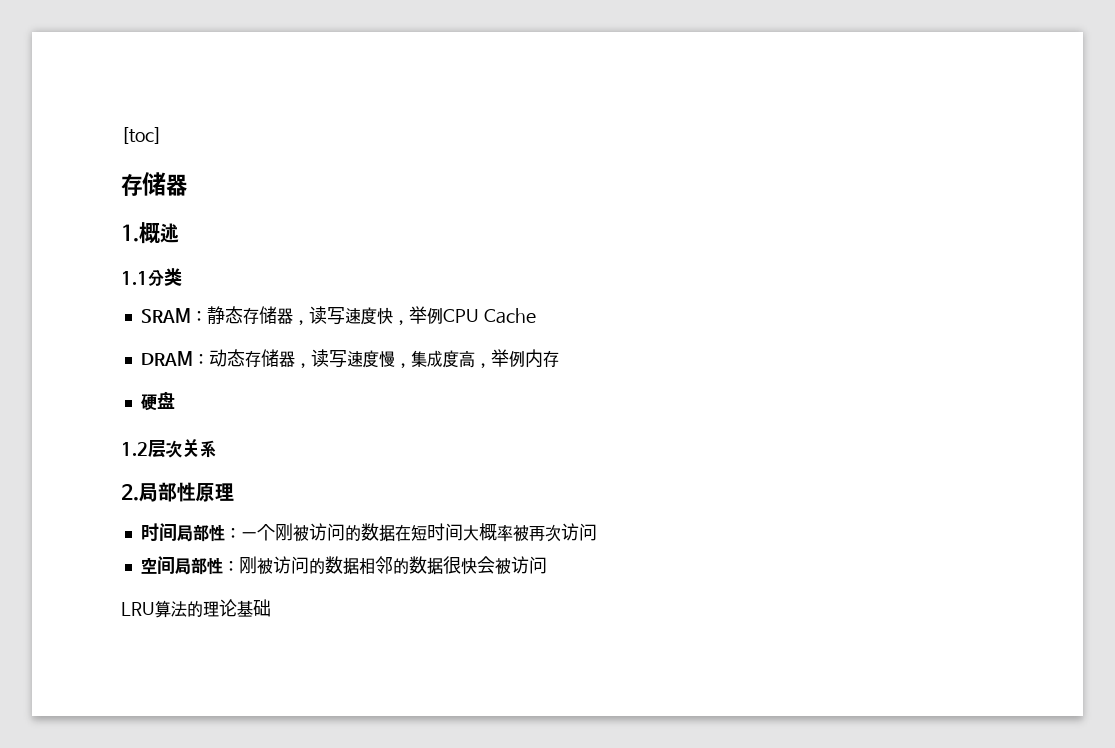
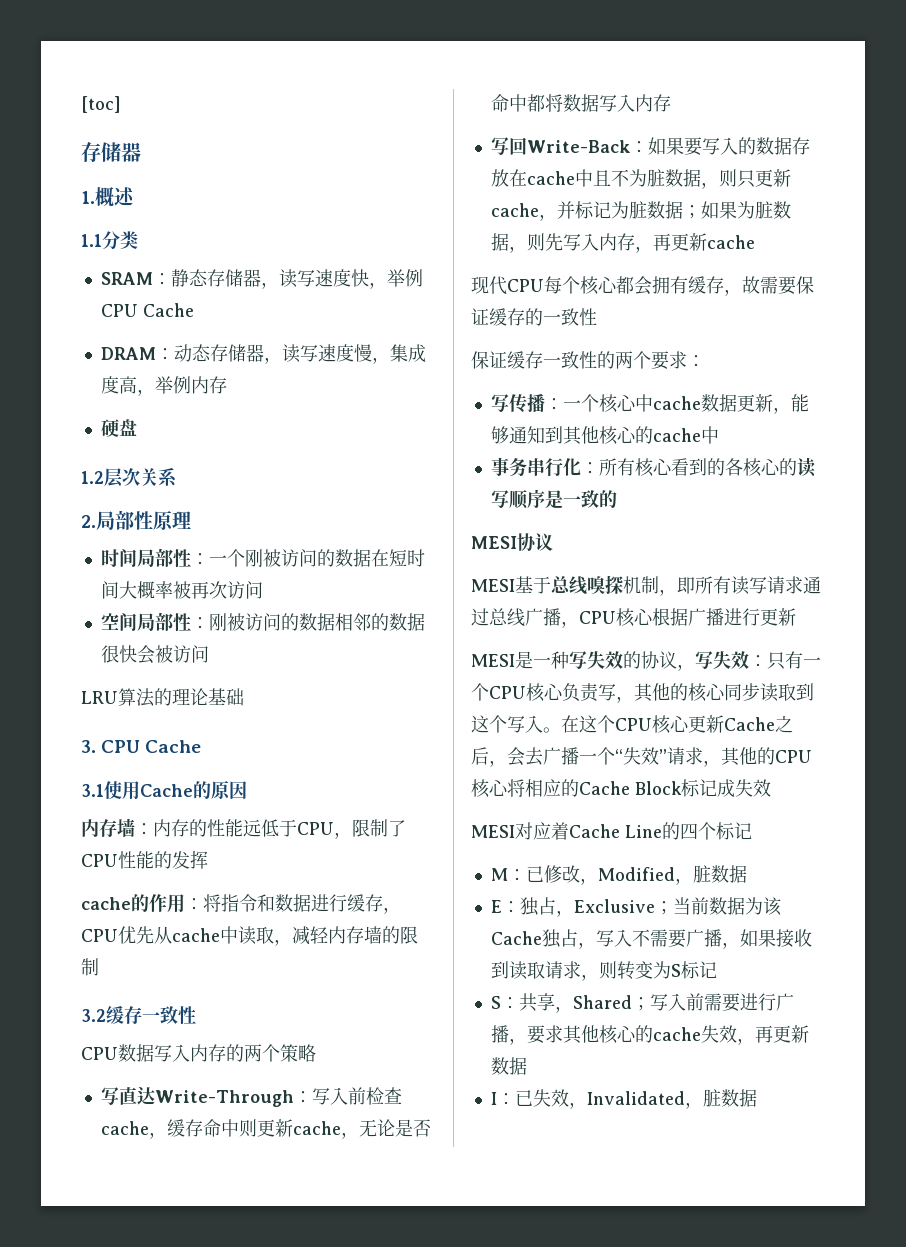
(271, 608) none -> [81,740,202,753] [81,781,247,800] [81,818,406,839] [81,850,208,869] [81,894,401,914] [81,926,418,946] [81,958,99,976] [81,1006,196,1025] [81,1044,316,1062] [100,1087,402,1107] [100,1119,431,1139] [490,94,671,112] [490,137,810,156] [490,169,791,189] [490,201,791,221] [490,233,755,253] [471,276,814,296] [471,308,597,326] [471,351,705,370] [490,394,809,414] [490,426,719,445] [490,457,816,477] [490,489,617,509] [471,533,553,551] [471,575,821,596] [471,608,796,628] [471,651,821,671] [471,683,814,703] [471,715,793,734] [471,747,812,767] [471,779,771,798] [471,822,752,840] [490,865,747,885] [490,897,782,917] [490,929,812,949] [490,961,717,981] [490,993,794,1013] [490,1025,809,1045] [490,1057,527,1075] [490,1089,757,1109] // 3. CPU Cache // 3.1使用Cache的原因 // 内存墙：内存的性能远低于CPU，限制了CPU性能的发挥 // cache的作用：将指令和数据进行缓存，CPU优先从cache中读取，减轻内存墙的限制 // 3.2缓存一致性 // CPU数据写入内存的两个策略 // 写直达Write-Through：写入前检查cache，缓存命中则更新cache，无论是否命中都将数据写入内存 // 写回Write-Back：如果要写入的数据存放在cache中且不为脏数据，则只更新cache，并标记为脏数据；如果为脏数据，则先写入内存，再更新cache // 现代CPU每个核心都会拥有缓存，故需要保证缓存的一致性 // 保证缓存一致性的两个要求： // 写传播：一个核心中cache数据更新，能够通知到其他核心的cache中 // 事务串行化：所有核心看到的各核心的读写顺序是一致的 // MESI协议 // MESI基于总线嗅探机制，即所有读写请求通过总线广播，CPU核心根据广播进行更新 // MESI是一种写失效的协议，写失效：只有一个CPU核心负责写，其他的核心同步读取到这个写入。在这个CPU核心更新Cache之后，会去广播一个“失效”请求，其他的CPU核心将相应的Cache Block标记成失效 // MESI对应着Cache Line的四个标记 // M：已修改，Modified，脏数据 // E：独占，Exclusive；当前数据为该Cache独占，写入不需要广播，如果接收到读取请求，则转变为S标记 // S：共享，Shared；写入前需要进行广播，要求其他核心的cache失效，再更新数据 // I：已失效，Invalidated，脏数据

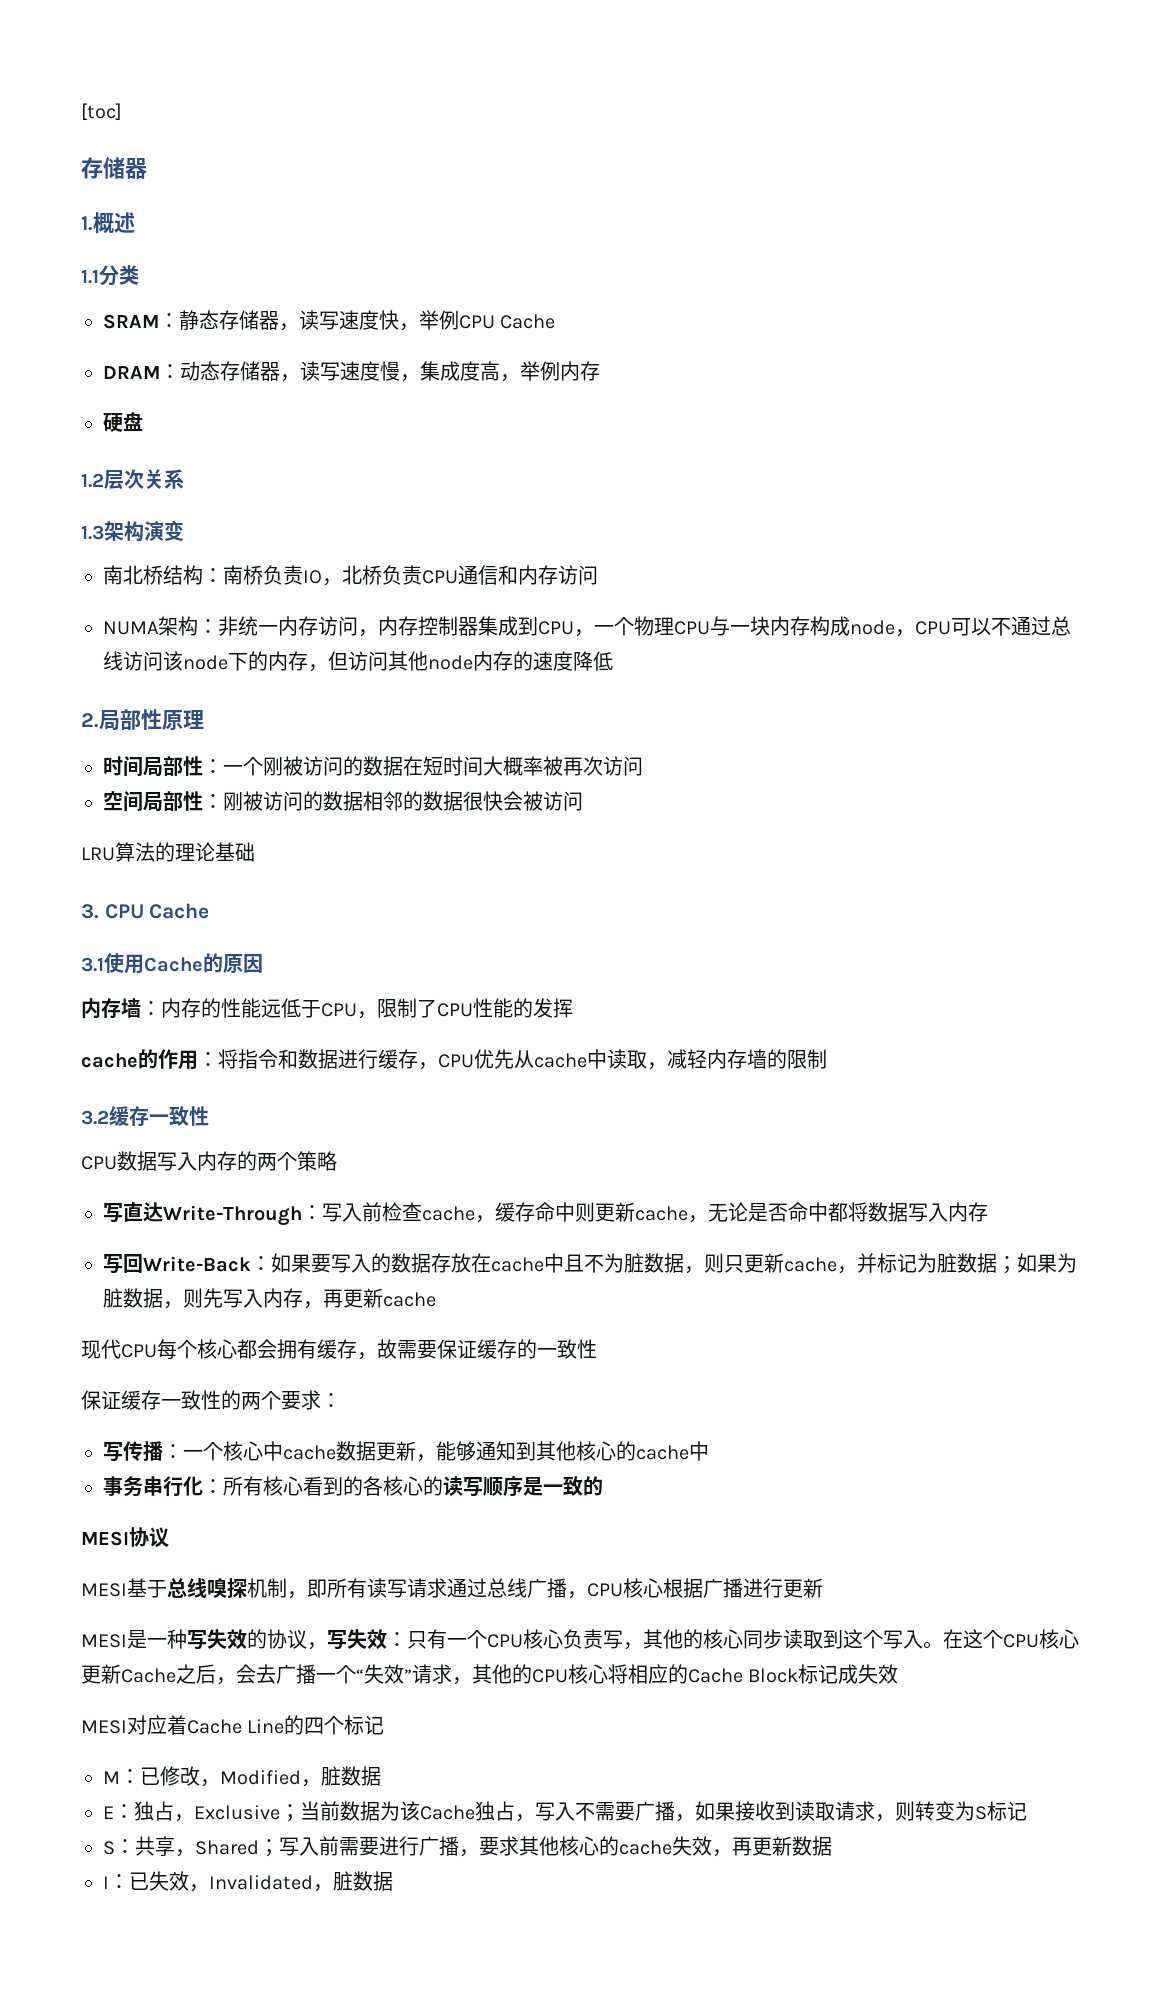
(177, 477) none -> [81,520,184,542] [103,565,598,586] [103,616,1071,637] [103,651,613,672] // 1.3架构演变 // 南北桥结构：南桥负责IO，北桥负责CPU通信和内存访问 // NUMA架构：非统一内存访问，内存控制器集成到CPU，一个物理CPU与一块内存构成node，CPU可以不通过总线访问该node下的内存，但访问其他node内存的速度降低

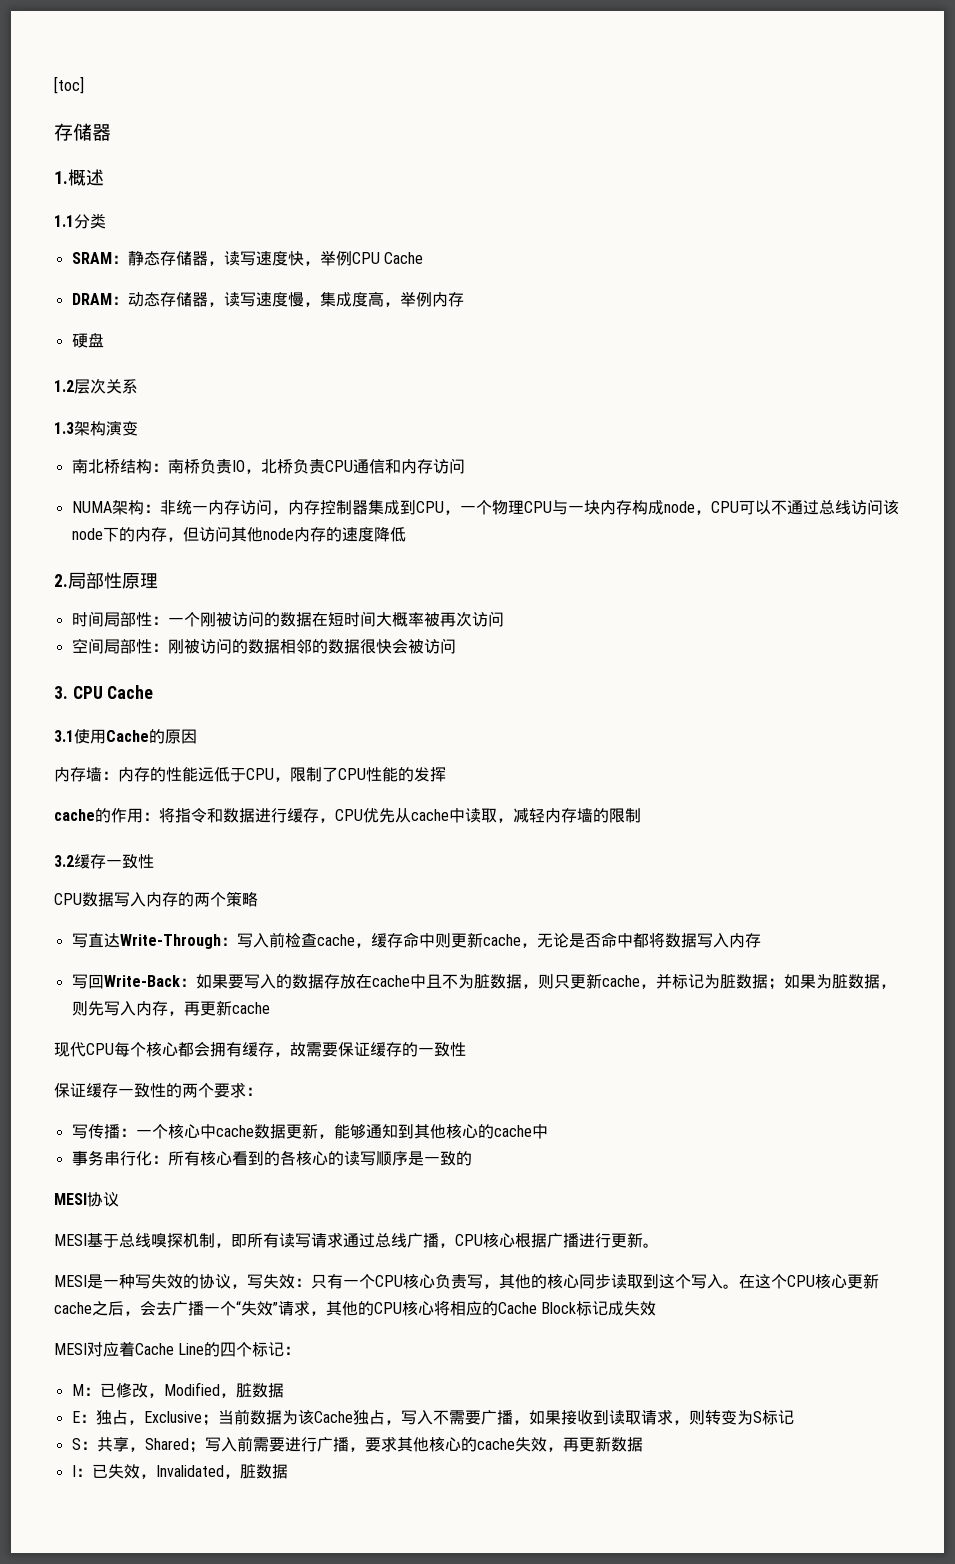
[81,842,255,862] // LRU算法的理论基础 -> (456, 646) none
(823, 1588) none -> [643,1243,659,1248] 。
[121,1668,176,1683] Cache -> [54,1302,92,1314] cache
(385, 1725) none -> [284,1346,301,1355] ：

